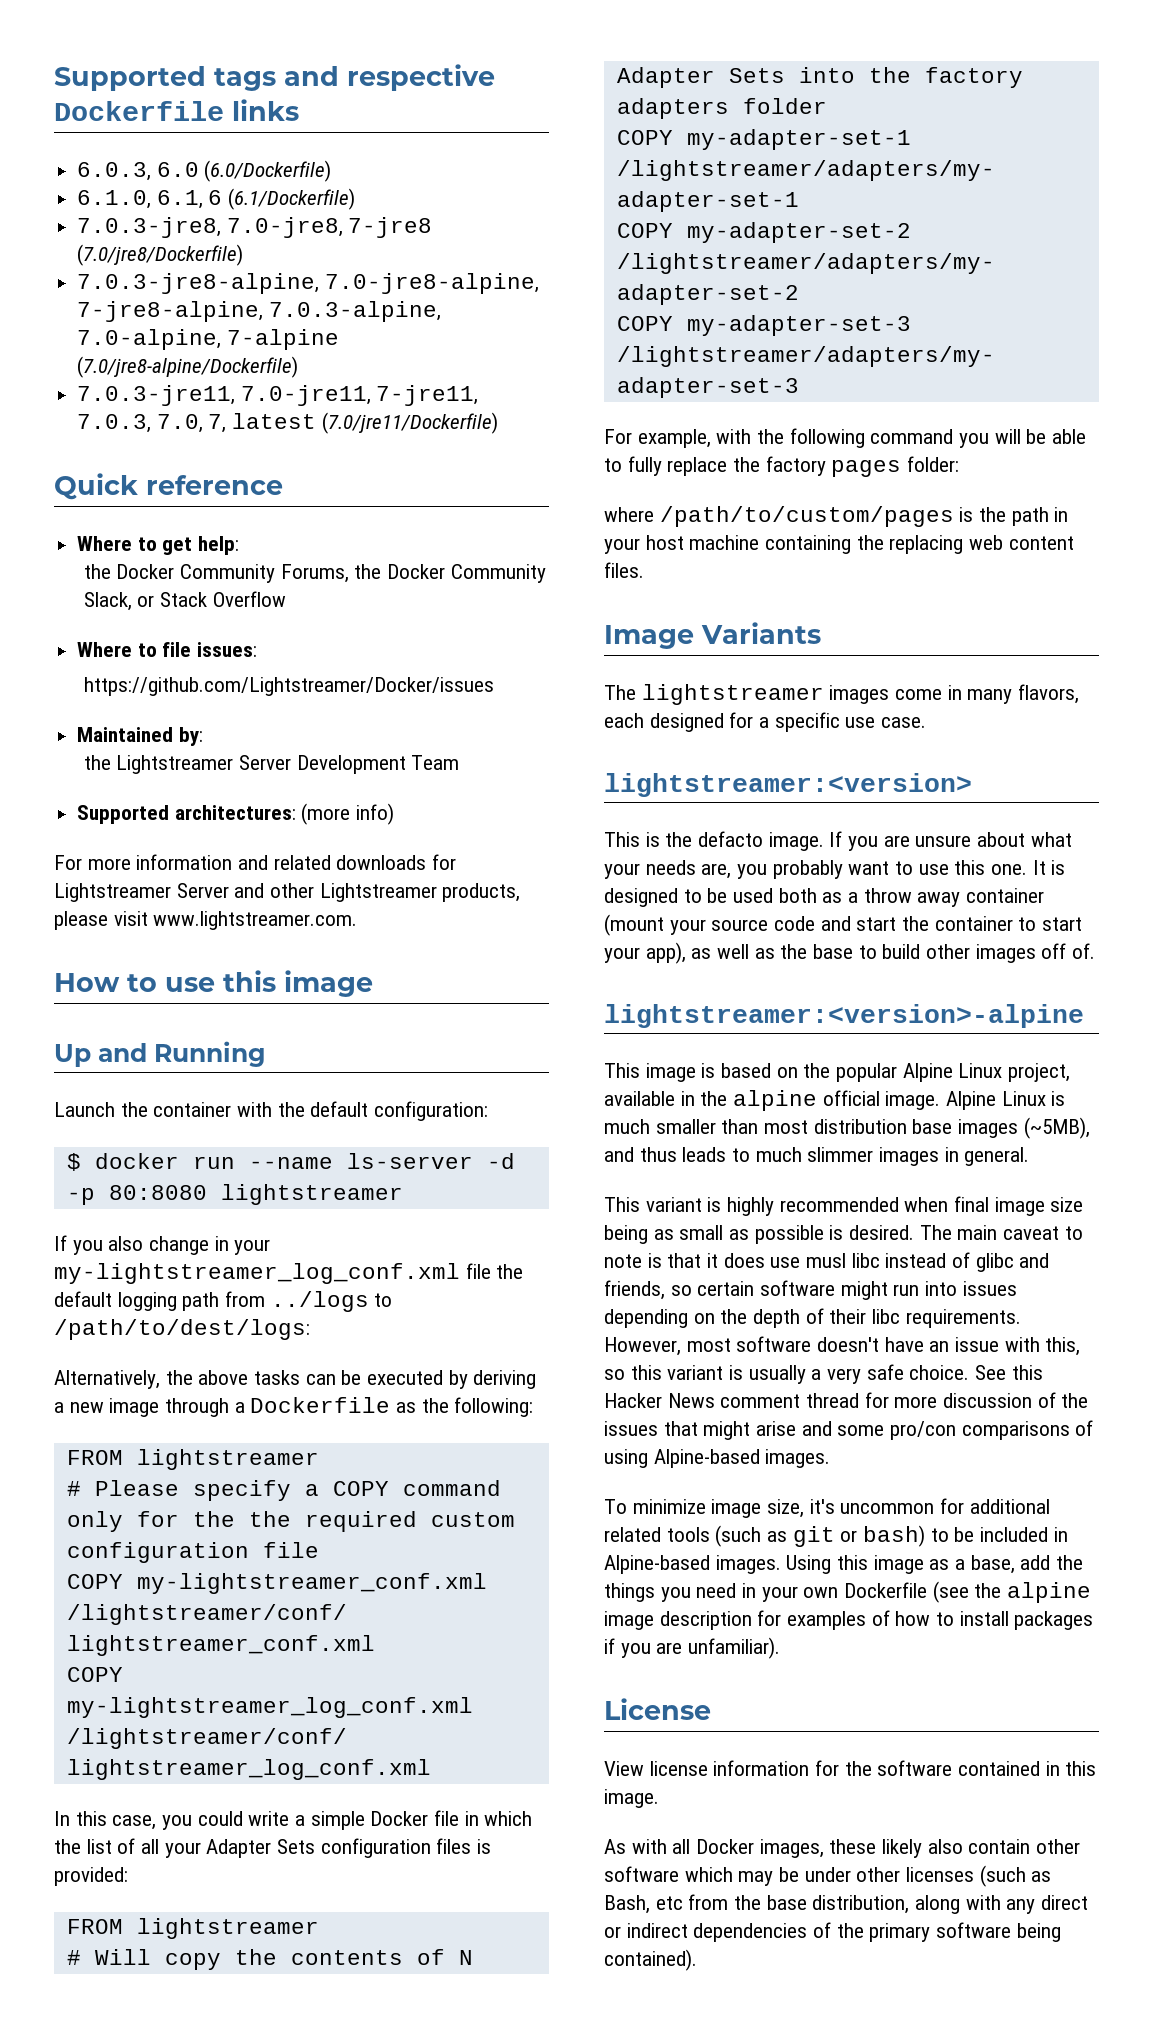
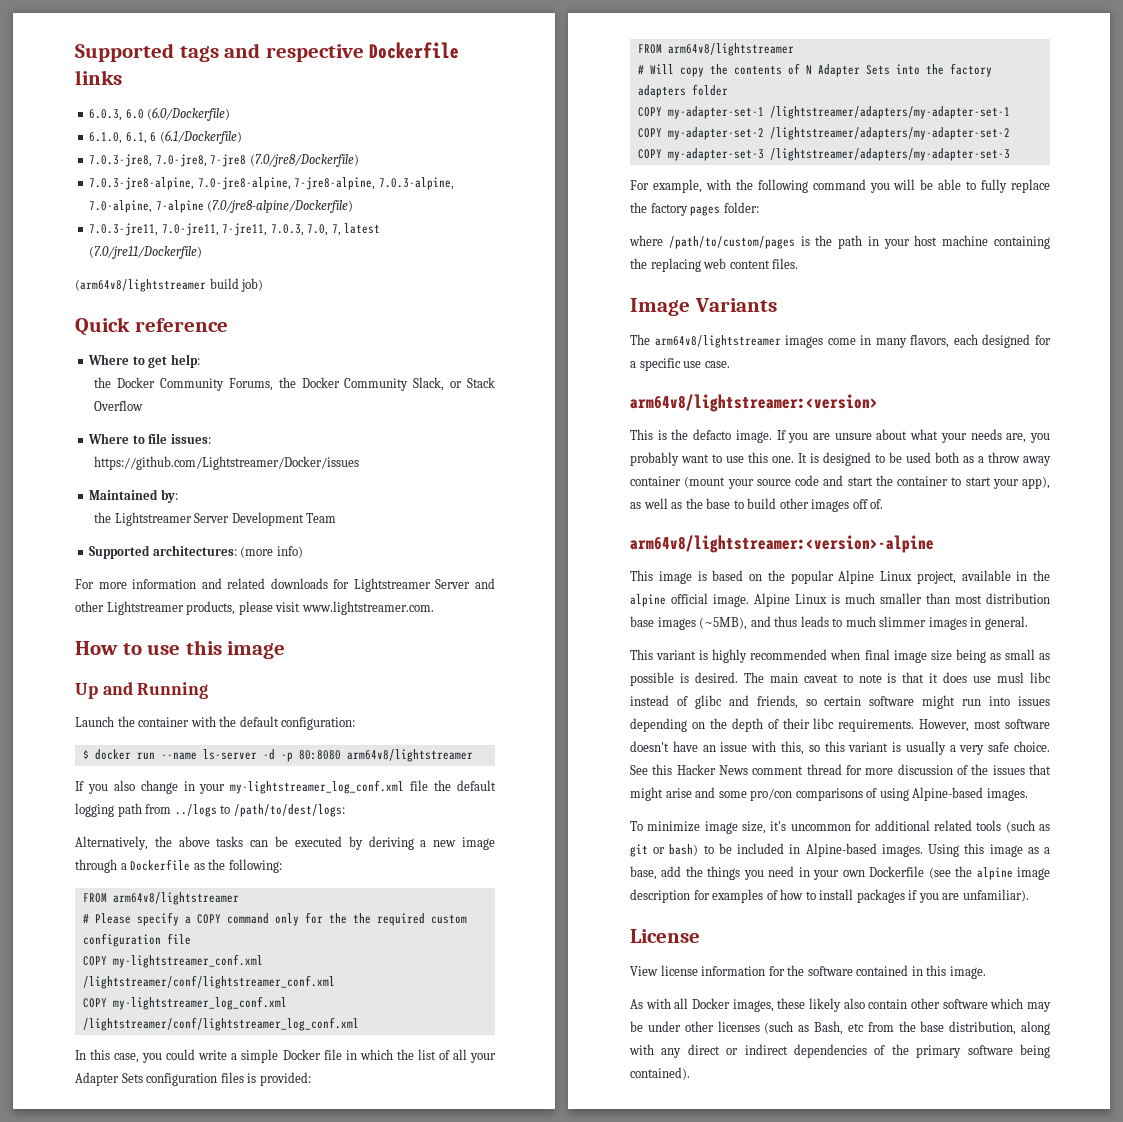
(498, 423) none -> [75,278,264,292] // (arm64v8/lightstreamer build job)
[220,1184,403,1205] lightstreamer -> [346,749,473,762] arm64v8/lightstreamer
[136,1449,319,1470] lightstreamer -> [112,892,239,905] arm64v8/lightstreamer
[136,1918,319,1939] lightstreamer -> [667,43,794,56] arm64v8/lightstreamer
[641,684,824,705] lightstreamer -> [654,335,781,348] arm64v8/lightstreamer
[604,773,972,797] lightstreamer:<version> -> [630,394,878,412] arm64v8/lightstreamer:<version>
[604,1004,1084,1028] lightstreamer:<version>-alpine -> [630,535,934,553] arm64v8/lightstreamer:<version>-alpine

